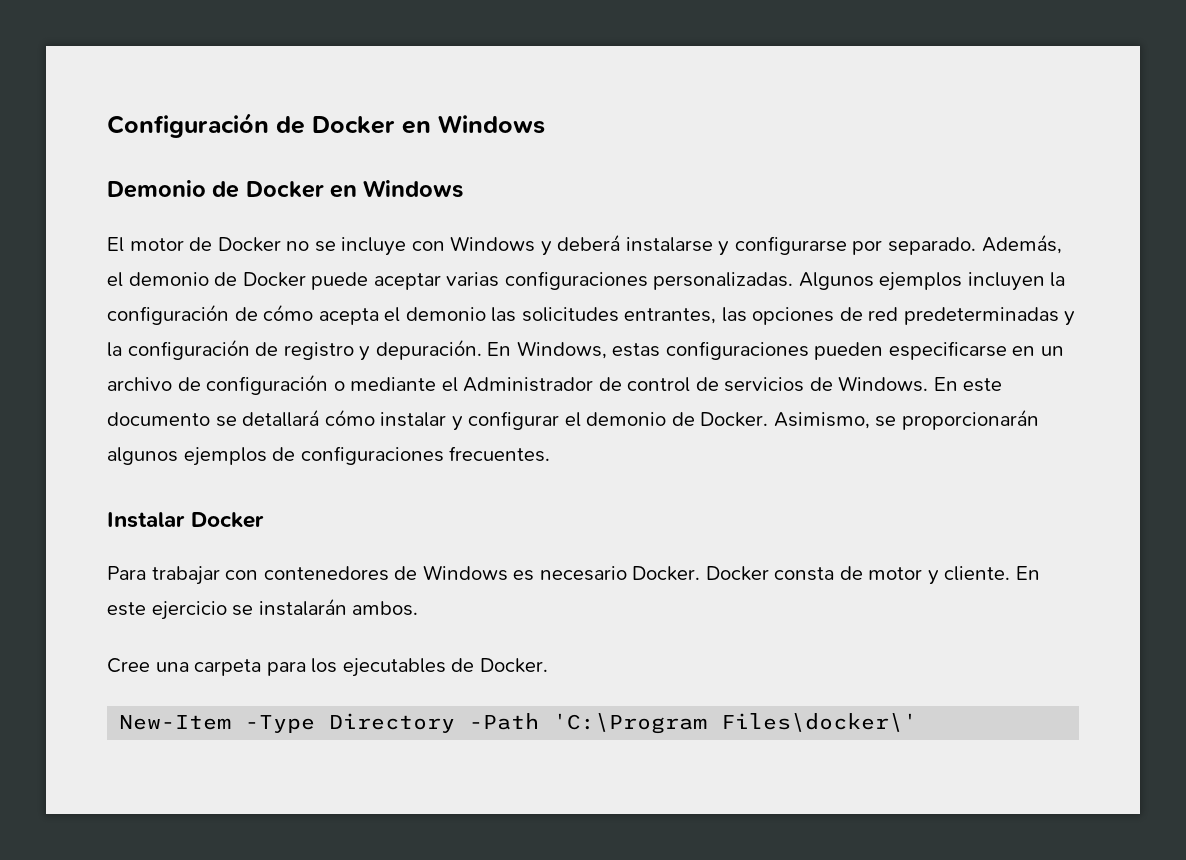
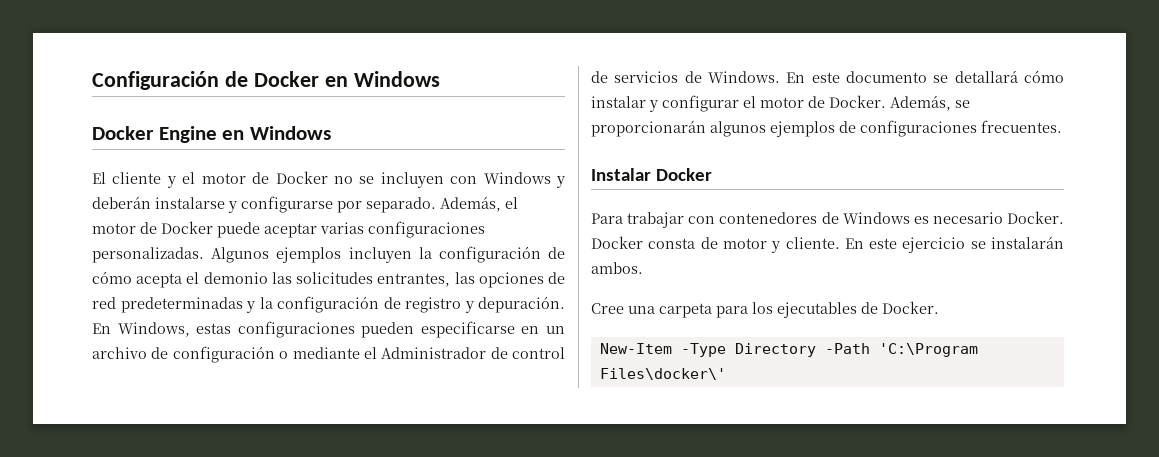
[107,180,324,198] Demonio de Docker -> [92,126,217,143] Docker Engine
(124, 244) none -> [112,172,196,188] cliente y el
[341,237,407,256] incluye -> [380,172,444,188] incluyen
[557,234,621,251] deberá -> [92,196,151,209] deberán
[128,272,209,286] demonio -> [92,223,136,234] motor
[586,412,870,429] demonio de Docker. Asimismo, -> [760,95,951,111] motor de Docker. Además,

